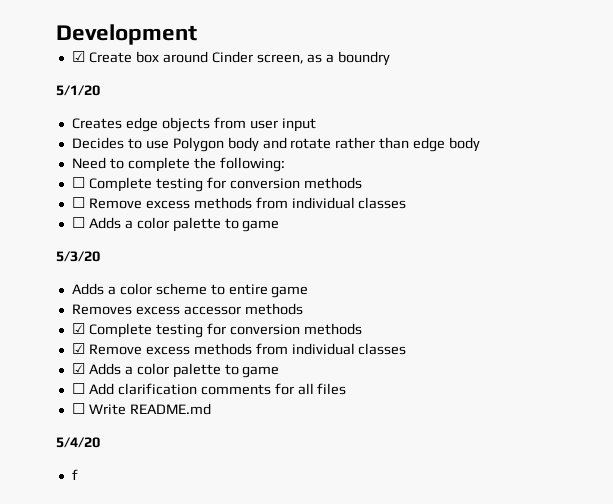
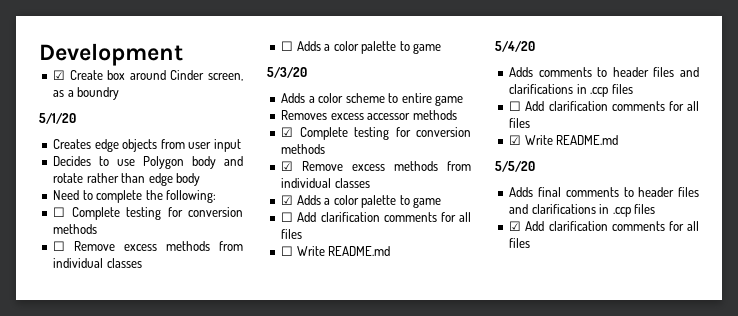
[71,469,78,480] f -> [509,67,699,77] [509,84,633,97] [509,101,699,111] [509,118,531,128] [509,135,619,145] [495,161,535,172] [509,187,699,197] [509,204,656,217] [509,221,699,231] [509,238,531,248] Adds comments to header files and clarifications in .ccp files // ☐ Add clarification comments for all files // ☑ Write README.md // 5/5/20 // Adds final comments to header files and clarifications in .ccp files // ☑ Add clarification comments for all files

